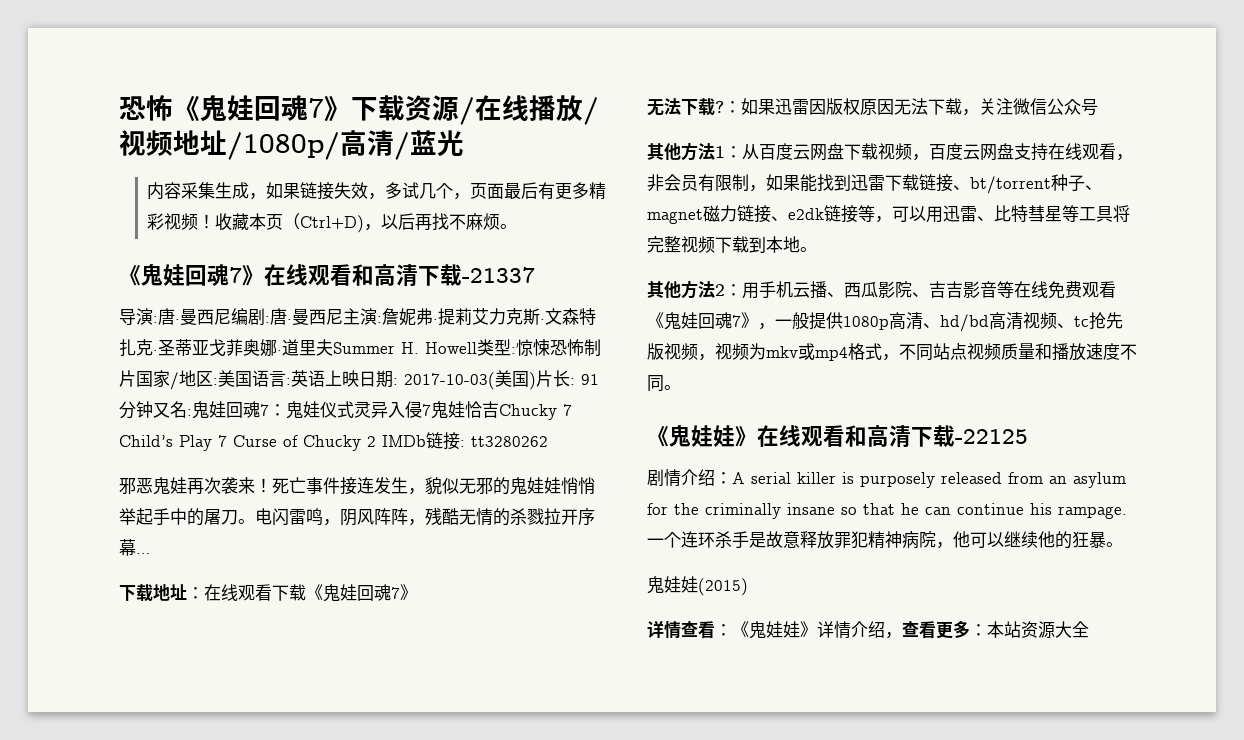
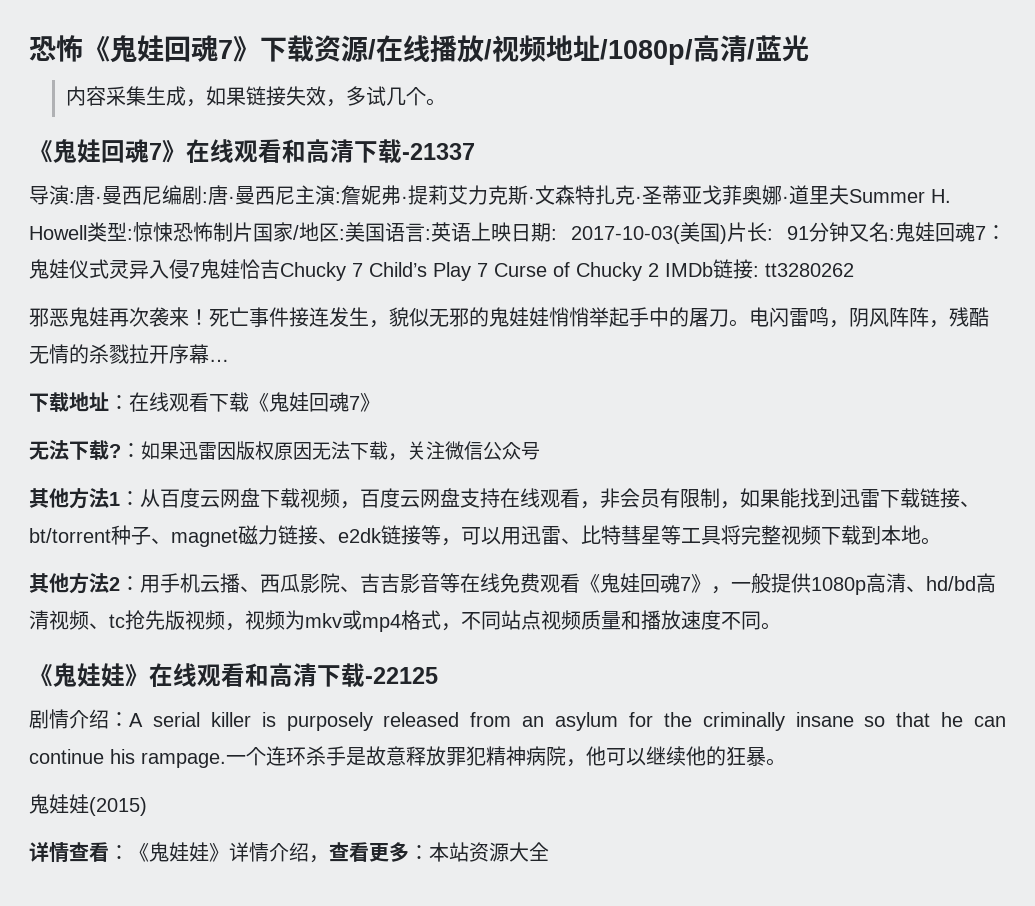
[453,182,607,200] [147,213,501,233] ，页面最后有更多精彩视频！收藏本页（Ctrl+D)，以后再找不麻烦 -> (426, 96) none

